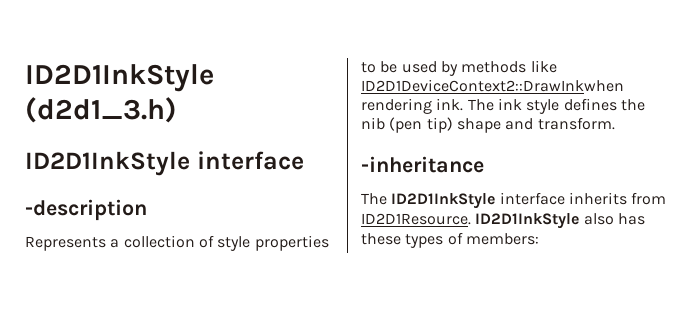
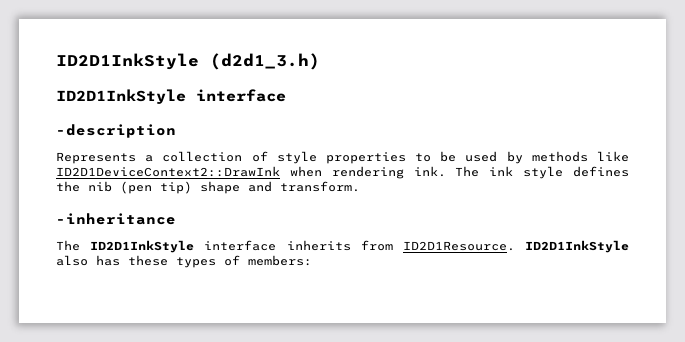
[361,79,624,92] ID2D1DeviceContext2::DrawInkwhen -> [56,166,322,177] ID2D1DeviceContext2::DrawInk when

